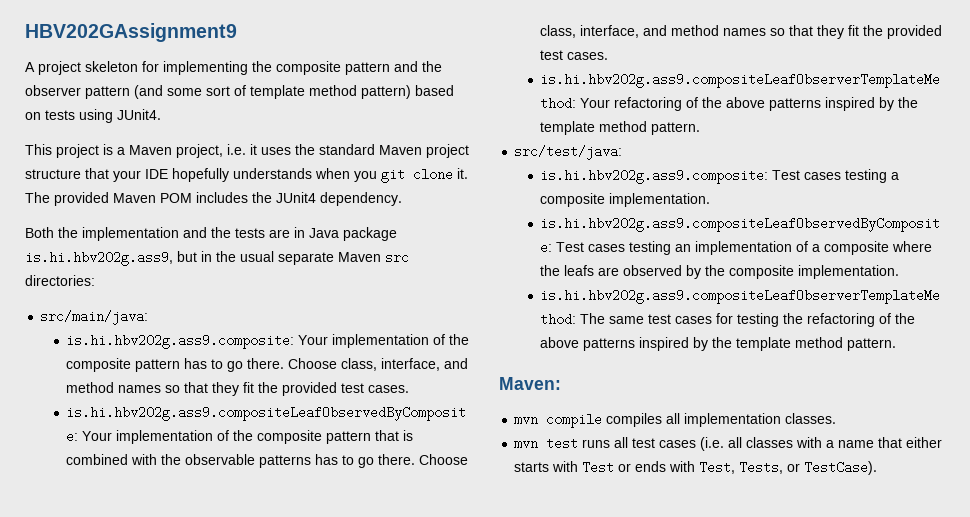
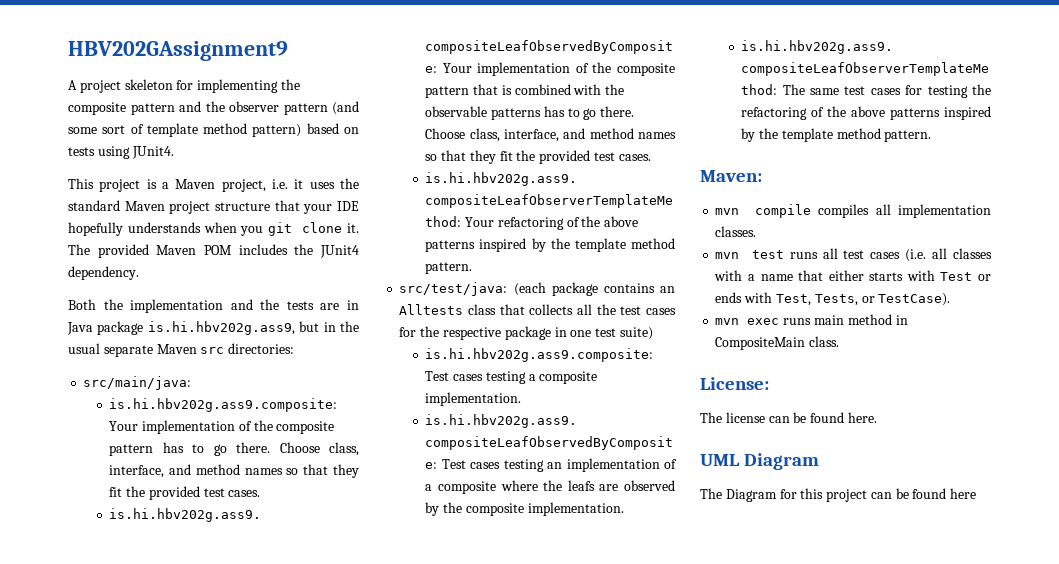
(623, 152) none -> [513,282,675,296] [399,304,676,315] [399,326,653,340] (each package contains an Alltests class that collects all the test cases for the respective package in one test suite)
(878, 468) none -> [715,314,908,325] [715,336,840,350] [700,377,769,390] [700,412,877,423] [700,453,820,470] [700,488,977,502] // mvn exec runs main method in CompositeMain class. // License: // The license can be found here. // UML Diagram // The Diagram for this project can be found here

